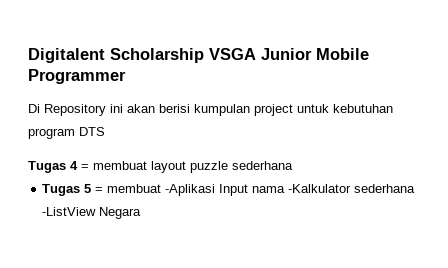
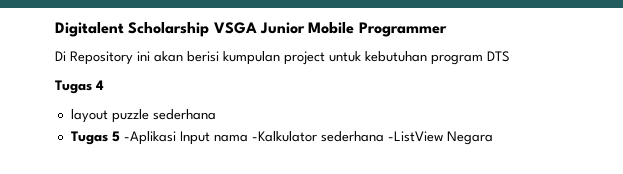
[81,161,147,170] = membuat -> (104, 85) //
[95,184,162,193] = membuat -> (120, 136) none

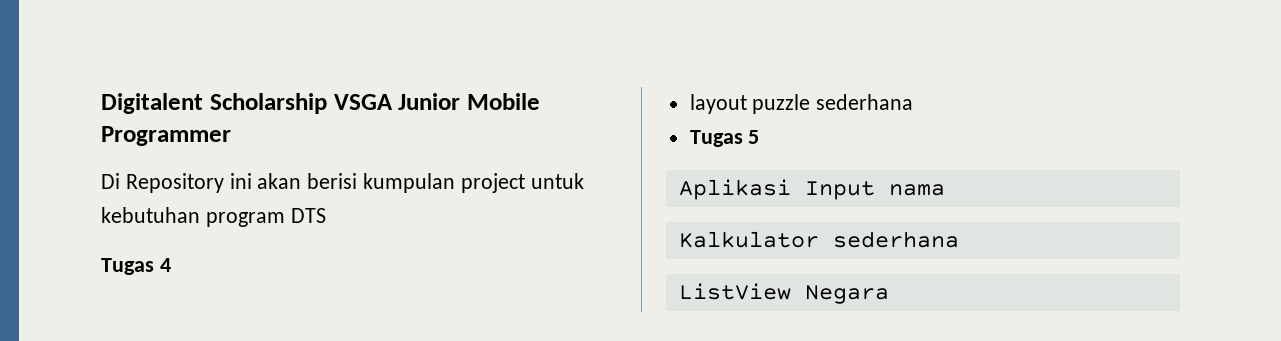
[123,131,176,145] -Aplikasi -> [678,179,791,200] // Aplikasi
[251,131,443,142] -Kalkulator sederhana -ListView -> [678,231,959,248] [678,283,791,300] // Kalkulator sederhana // ListView

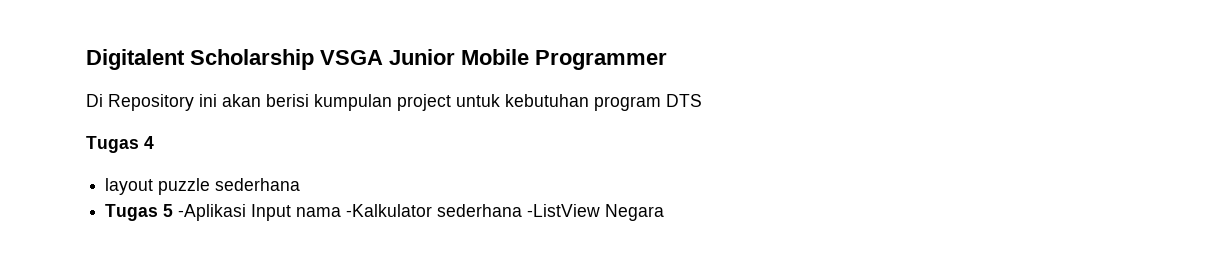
[678,179,791,200] // Aplikasi -> [178,204,247,221] -Aplikasi
[678,231,959,248] [678,283,791,300] // Kalkulator sederhana // ListView -> [346,204,601,217] -Kalkulator sederhana -ListView

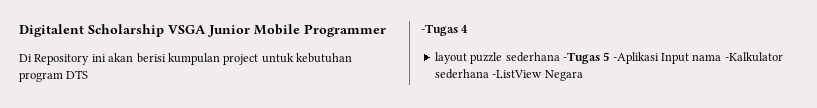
[86,136,139,153] Tugas -> [421,24,458,36] -Tugas
[105,204,159,221] // Tugas -> [562,52,600,64] -Tugas

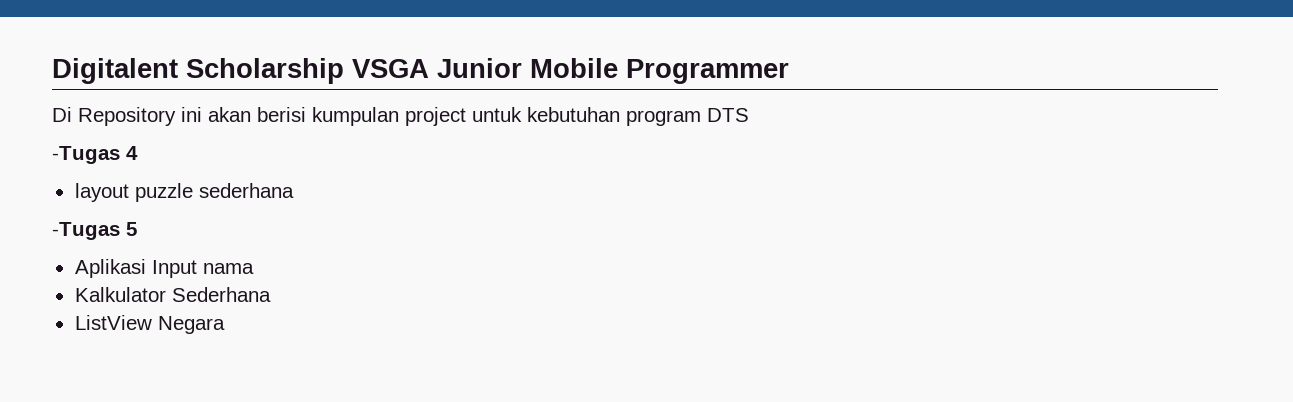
(560, 57) none -> (294, 190) //
[612,52,659,64] -Aplikasi -> [74,259,146,278] // Aplikasi
[724,52,783,62] [434,69,543,79] -Kalkulator sederhana -ListView -> [74,287,271,302] [74,315,152,330] // Kalkulator Sederhana // ListView

